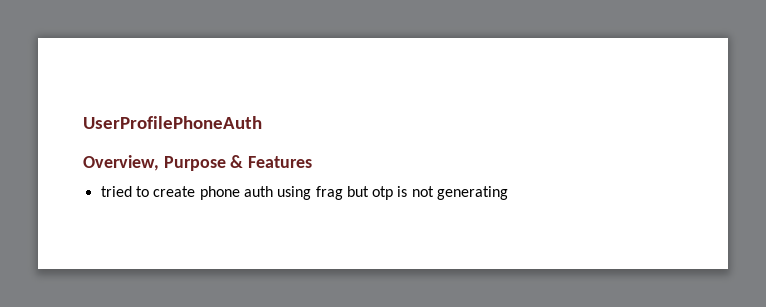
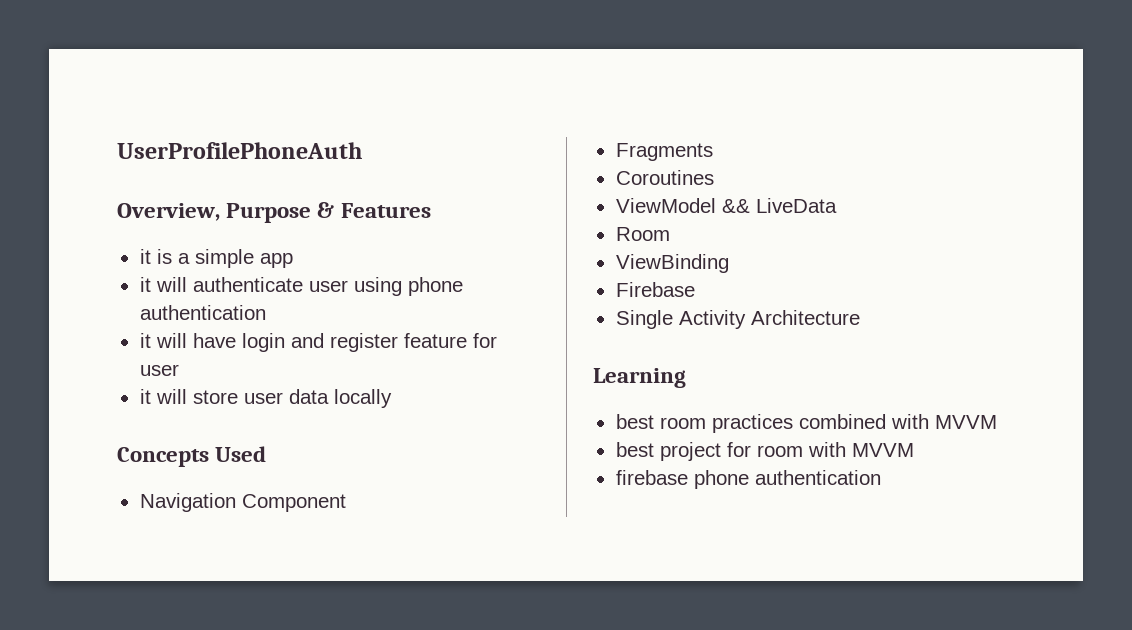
[100,186,509,200] tried to create phone auth using frag but otp is not generating -> [139,249,293,268] [139,277,463,296] [139,305,266,320] [139,333,497,352] [139,364,179,376] [139,389,392,408] [117,446,267,467] [139,493,346,512] [615,143,713,161] [615,170,714,185] [615,198,837,213] [615,227,670,241] [615,254,729,273] [615,282,695,297] [615,310,860,329] [593,368,686,388] [615,414,997,433] [615,442,914,461] [615,470,881,489] it is a simple app // it will authenticate user using phone authentication // it will have login and register feature for user // it will store user data locally // Concepts Used // Navigation Component // Fragments // Coroutines // ViewModel && LiveData // Room // ViewBinding // Firebase // Single Activity Architecture // Learning // best room practices combined with MVVM // best project for room with MVVM // firebase phone authentication

